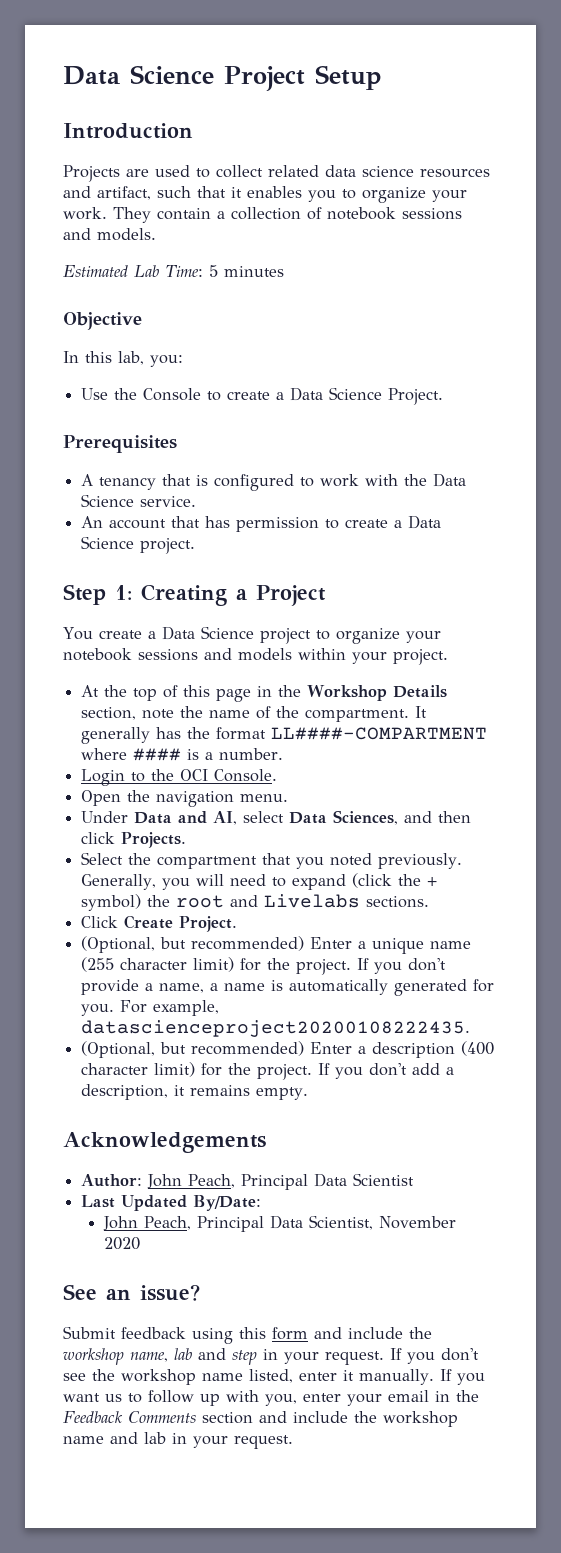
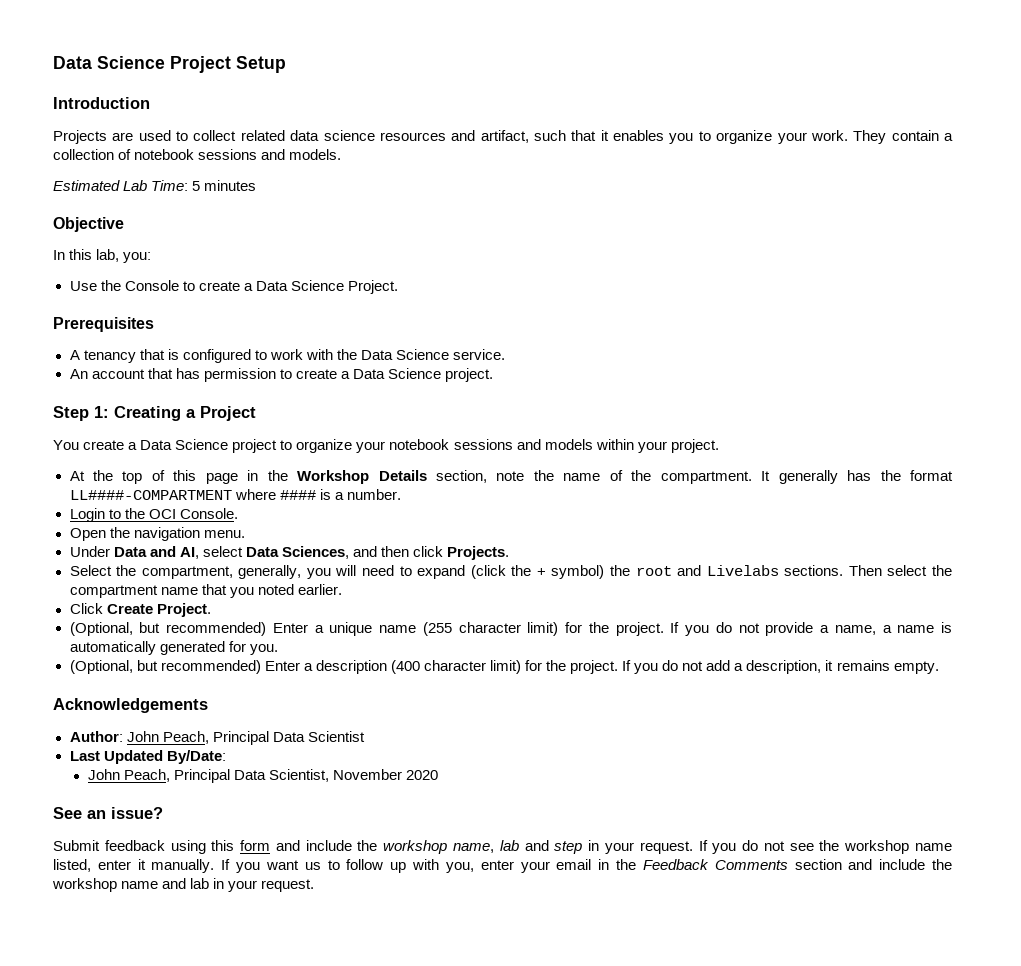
[157,853,463,869] [81,874,157,890] compartment that you noted previously. Generally, -> [141,565,302,579] compartment, generally,
(430, 902) none -> [848,565,953,576] [69,584,342,598] Then select the compartment name that you noted earlier.
[408,958,447,971] don't -> [715,622,760,633] do not
[120,1000,220,1016] [81,1020,471,1037] For example, datascienceproject20200108222435. -> (278, 649) none
[369,1063,408,1076] don't -> [662,660,704,671] do not
[441,1348,479,1361] don't -> [742,840,785,851] do not

